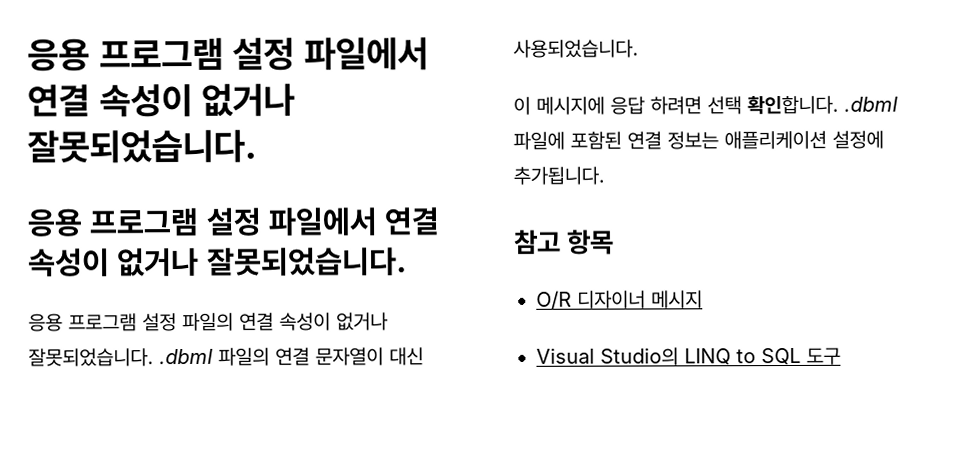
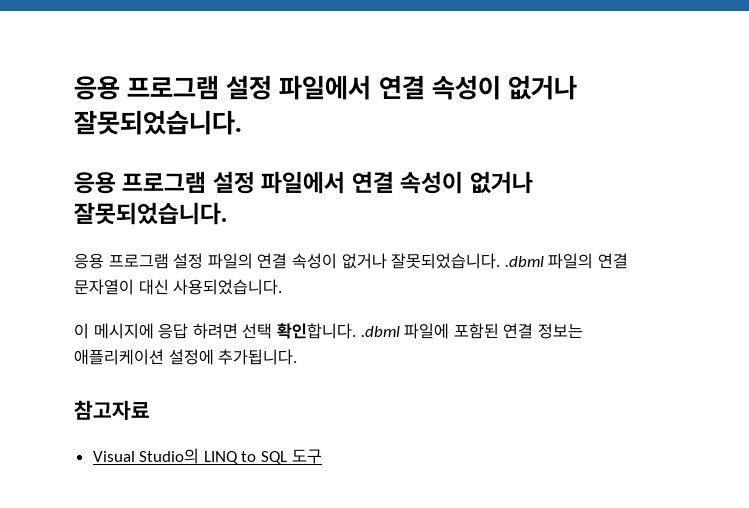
[514,229,615,255] [536,290,703,309] 참고 항목 // O/R 디자이너 메시지 -> [74,400,150,420] 참고자료

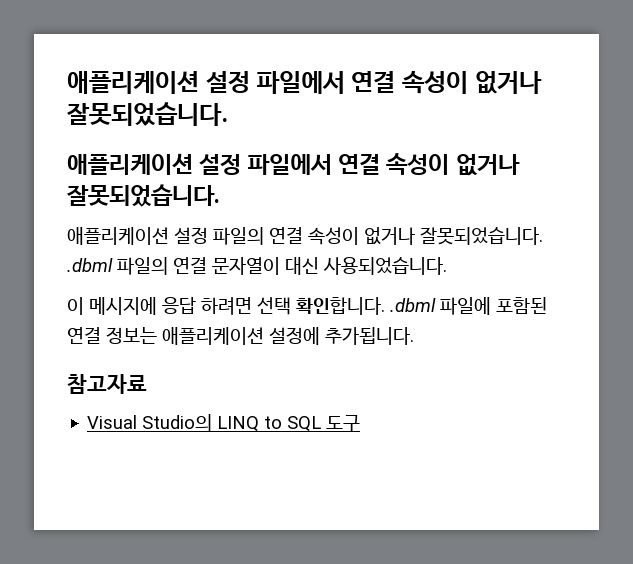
[74,75,577,100] [74,110,242,135] [74,171,533,194] [74,202,227,225] [74,253,169,269] 응용 프로그램 설정 파일에서 연결 속성이 없거나 잘못되었습니다. // 응용 프로그램 설정 파일에서 연결 속성이 없거나 잘못되었습니다. // 응용 프로그램 -> [67,71,542,94] [67,102,228,126] [67,153,520,176] [67,184,220,207] [67,227,169,245] 애플리케이션 설정 파일에서 연결 속성이 없거나 잘못되었습니다. // 애플리케이션 설정 파일에서 연결 속성이 없거나 잘못되었습니다. // 애플리케이션

